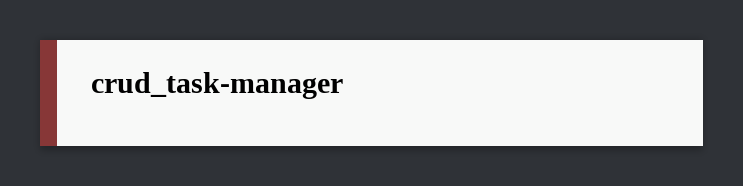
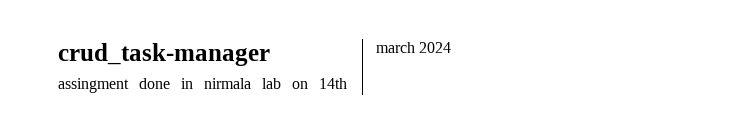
(343, 85) none -> [58,78,347,93] [376,42,452,53] // assingment done in nirmala lab on 14th march 2024

